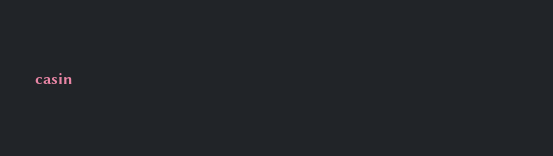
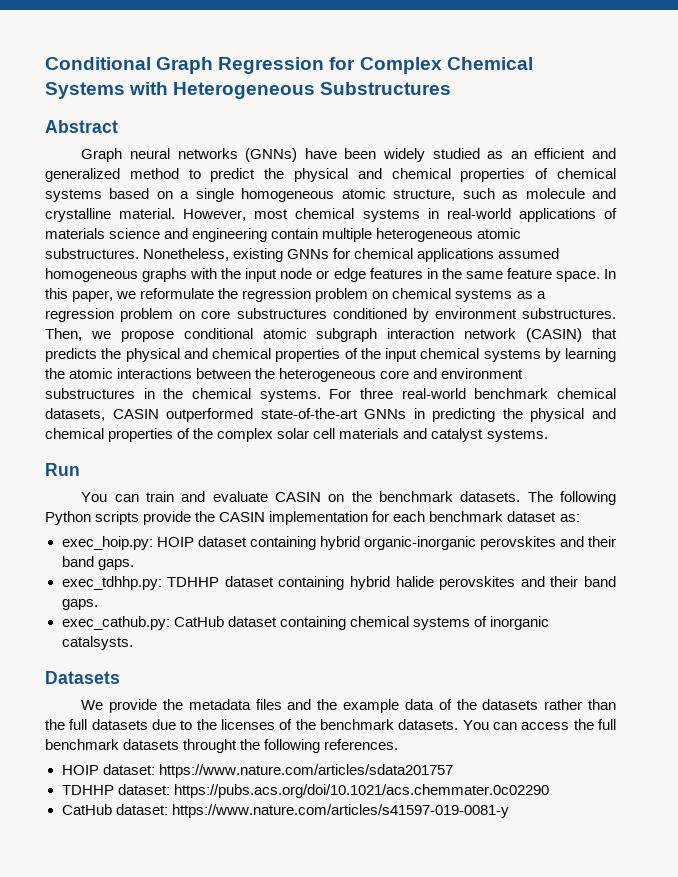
[35,73,73,84] casin -> [45,57,533,74] [45,82,452,99] [45,120,118,133] [81,148,617,162] [45,168,617,182] [45,188,616,202] [45,208,618,222] [45,228,522,242] [45,248,560,262] [45,268,616,282] [45,288,546,302] [45,308,616,322] [45,328,618,342] [45,348,616,362] [45,368,524,382] [45,388,617,402] [45,408,616,422] [45,428,548,442] [45,463,80,476] [81,491,616,505] [45,511,580,525] [61,536,616,550] [61,556,134,570] [61,576,617,590] [61,599,98,610] [61,616,549,630] [61,636,133,650] [45,671,120,684] [81,699,616,713] [45,719,616,730] [45,739,399,753] [61,764,453,778] [61,784,549,798] [61,804,509,818] Conditional Graph Regression for Complex Chemical Systems with Heterogeneous Substructures // Abstract // Graph neural networks (GNNs) have been widely studied as an efficient and generalized method to predict the physical and chemical properties of chemical systems based on a single homogeneous atomic structure, such as molecule and crystalline material. However, most chemical systems in real-world applications of materials science and engineering contain multiple heterogeneous atomic substructures. Nonetheless, existing GNNs for chemical applications assumed homogeneous graphs with the input node or edge features in the same feature space. In this paper, we reformulate the regression problem on chemical systems as a regression problem on core substructures conditioned by environment substructures. Then, we propose conditional atomic subgraph interaction network (CASIN) that predicts the physical and chemical properties of the input chemical systems by learning the atomic interactions between the heterogeneous core and environment substructures in the chemical systems. For three real-world benchmark chemical datasets, CASIN outperformed state-of-the-art GNNs in predicting the physical and chemical properties of the complex solar cell materials and catalyst systems. // Run // You can train and evaluate CASIN on the benchmark datasets. The following Python scripts provide the CASIN implementation for each benchmark dataset as: // exec_hoip.py: HOIP dataset containing hybrid organic-inorganic perovskites and their band gaps. // exec_tdhhp.py: TDHHP dataset containing hybrid halide perovskites and their band gaps. // exec_cathub.py: CatHub dataset containing chemical systems of inorganic catalsysts. // Datasets // We provide the metadata files and the example data of the datasets rather than the full datasets due to the licenses of the benchmark datasets. You can access the full benchmark datasets throught the following references. // HOIP dataset: https://www.nature.com/articles/sdata201757 // TDHHP dataset: https://pubs.acs.org/doi/10.1021/acs.chemmater.0c02290 // CatHub dataset: https://www.nature.com/articles/s41597-019-0081-y

